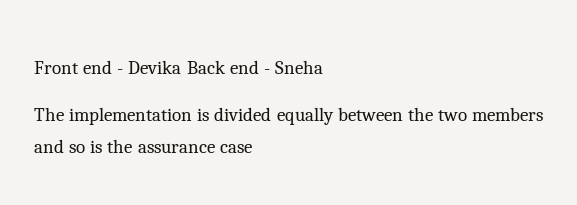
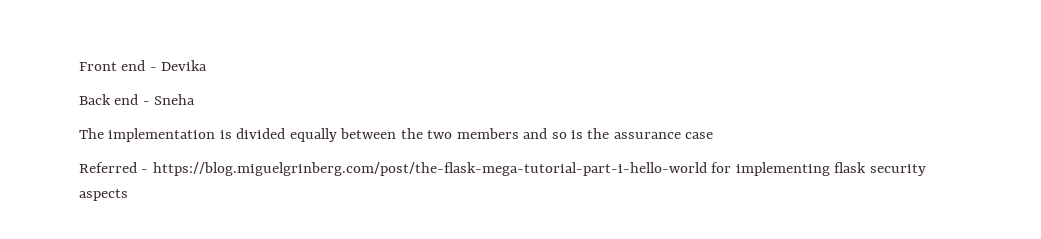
(182, 67) none -> (208, 65) //
(252, 148) none -> [79,162,926,176] [79,189,128,201] // Referred - https://blog.miguelgrinberg.com/post/the-flask-mega-tutorial-part-i-hello-world for implementing flask security aspects

